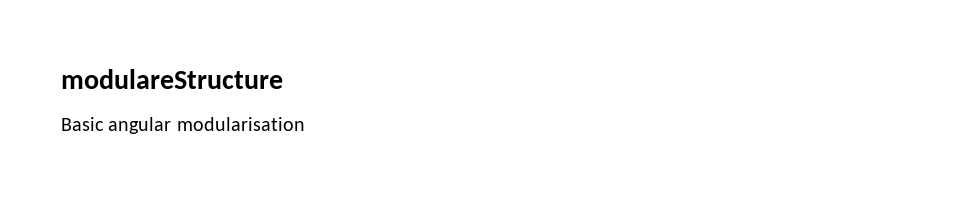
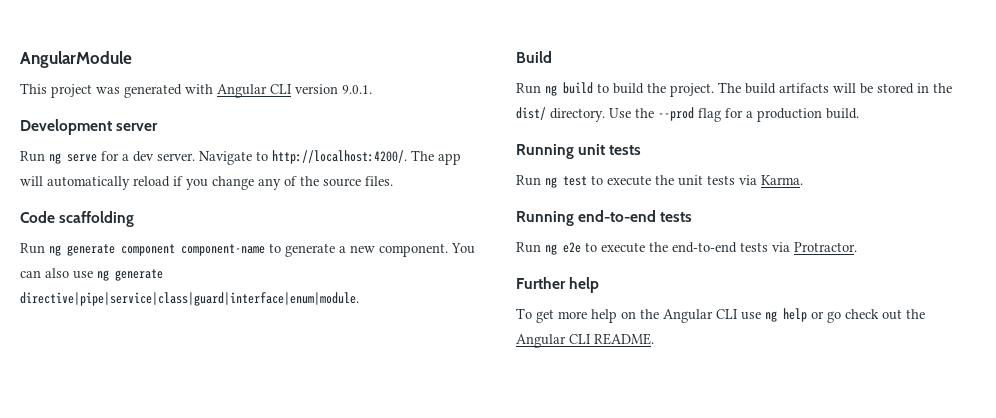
[61,69,283,89] [61,117,305,134] modulareStructure // Basic angular modularisation -> [20,51,132,68] [20,83,372,98] [20,119,159,135] [20,150,461,165] [20,176,393,190] [20,211,135,227] [20,243,475,257] [20,268,163,281] [20,292,359,306] [516,51,552,63] [516,82,952,97] [516,107,859,122] [516,144,642,159] [516,175,803,188] [516,210,693,226] [516,242,857,255] [516,277,600,293] [516,308,925,323] [516,333,654,348] AngularModule // This project was generated with Angular CLI version 9.0.1. // Development server // Run ng serve for a dev server. Navigate to http://localhost:4200/. The app will automatically reload if you change any of the source files. // Code scaffolding // Run ng generate component component-name to generate a new component. You can also use ng generate directive|pipe|service|class|guard|interface|enum|module. // Build // Run ng build to build the project. The build artifacts will be stored in the dist/ directory. Use the --prod flag for a production build. // Running unit tests // Run ng test to execute the unit tests via Karma. // Running end-to-end tests // Run ng e2e to execute the end-to-end tests via Protractor. // Further help // To get more help on the Angular CLI use ng help or go check out the Angular CLI README.

